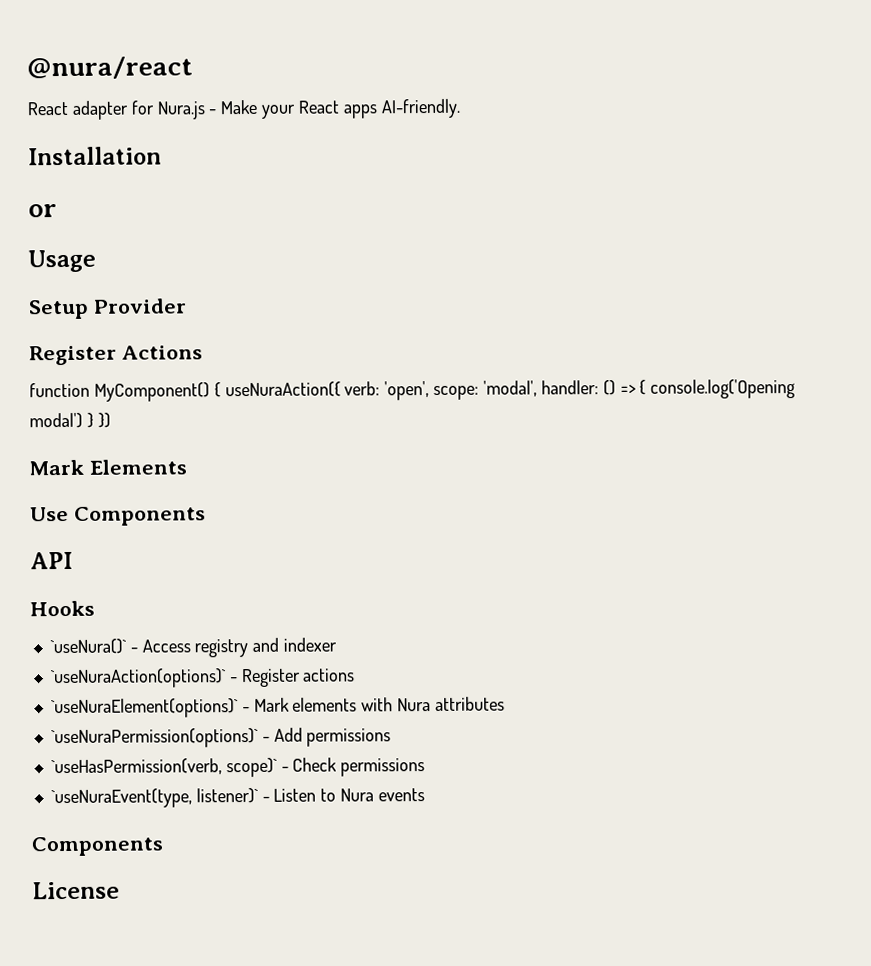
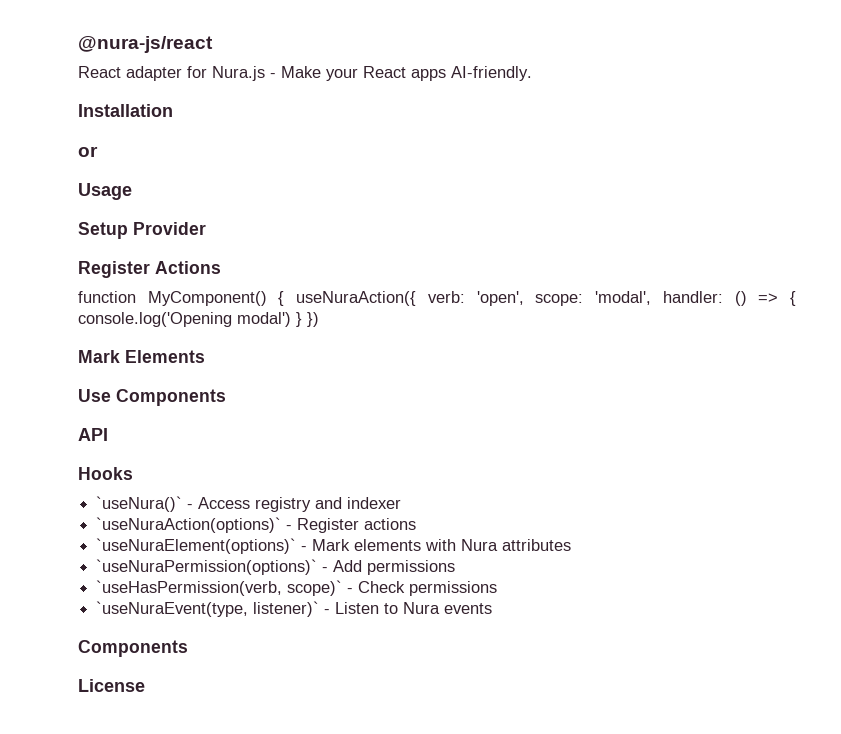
[27,56,193,80] @nura/react -> [78,36,213,53] @nura-js/react

